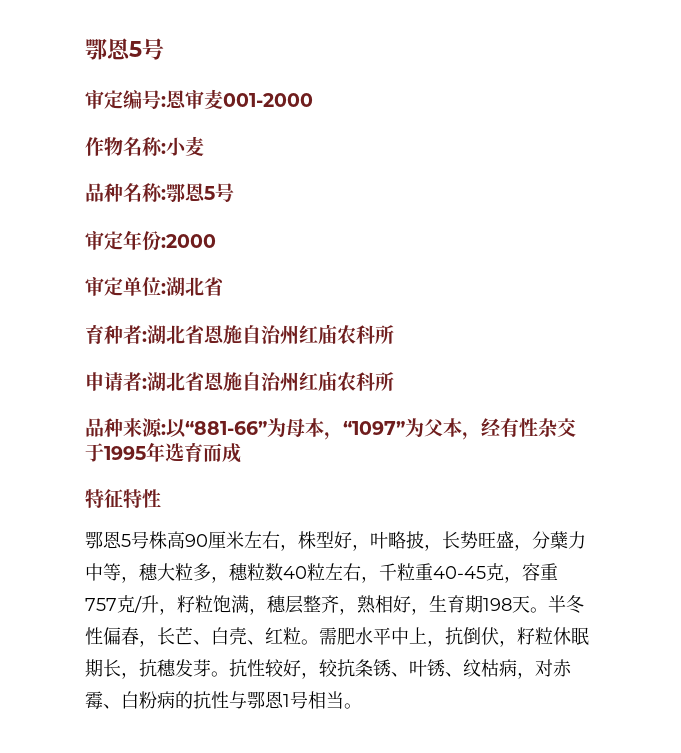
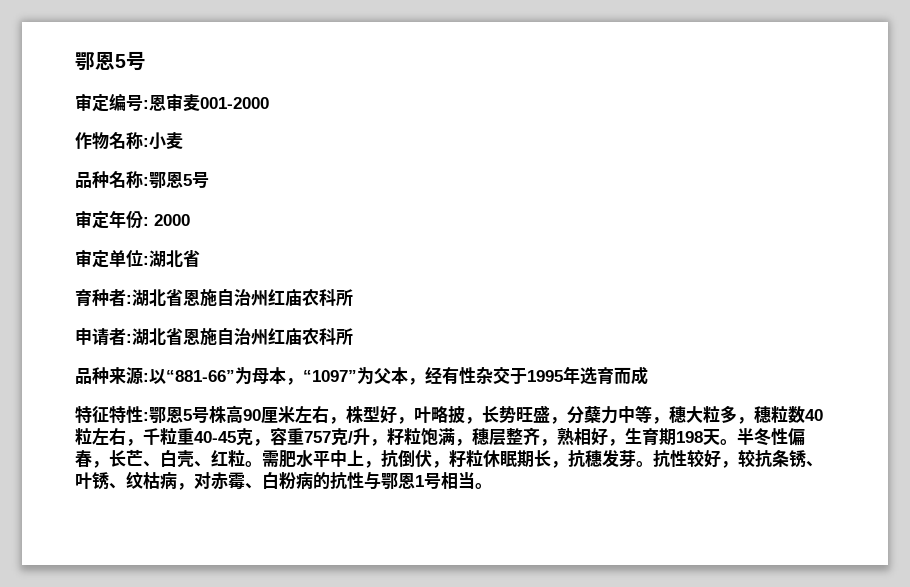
[161,234,216,248] :2000 -> [143,214,190,226] : 2000
(161, 498) // -> [143,412,149,421] :

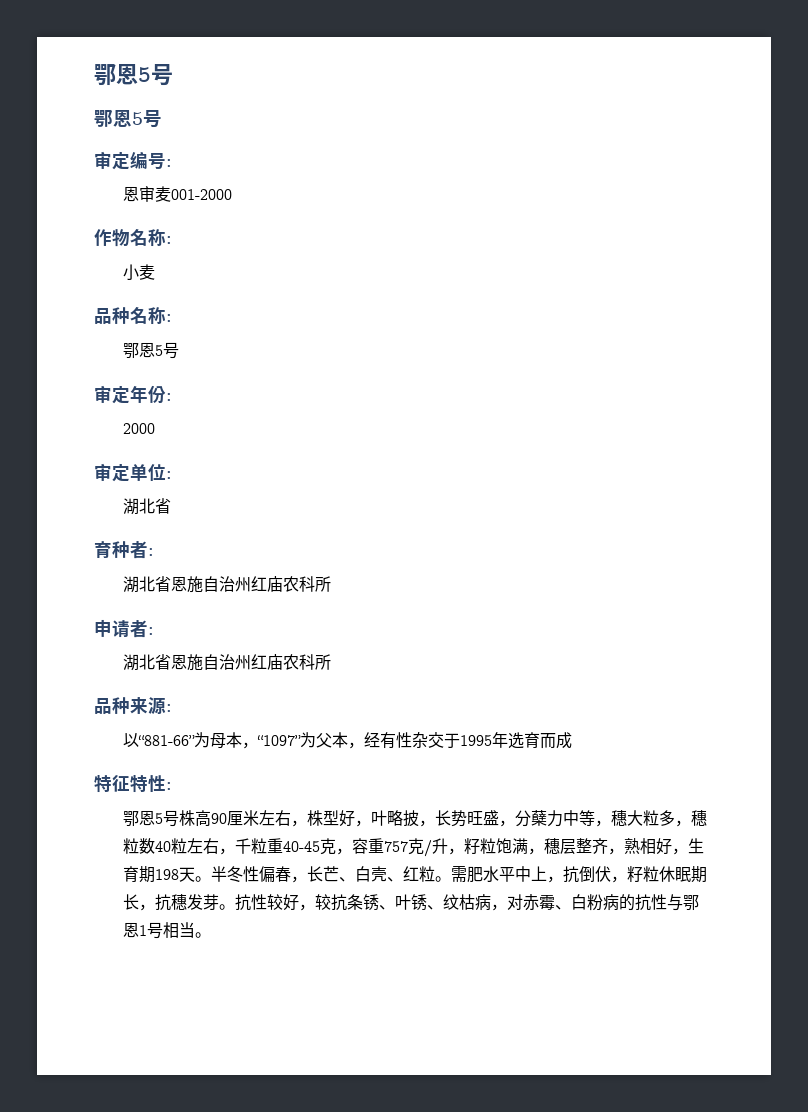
[75,51,146,71] 鄂恩5号 -> [94,63,173,86] [94,109,162,128] 鄂恩5号 // 鄂恩5号
(149, 104) none -> (172, 163) //
(149, 142) none -> (172, 240) //
(149, 181) none -> (172, 318) //
(149, 221) none -> (172, 397) //
(149, 260) none -> (172, 475) //
(132, 299) none -> (154, 552) //
(132, 338) none -> (154, 631) //
(149, 377) none -> (172, 708) //
(149, 416) none -> (172, 786) //

